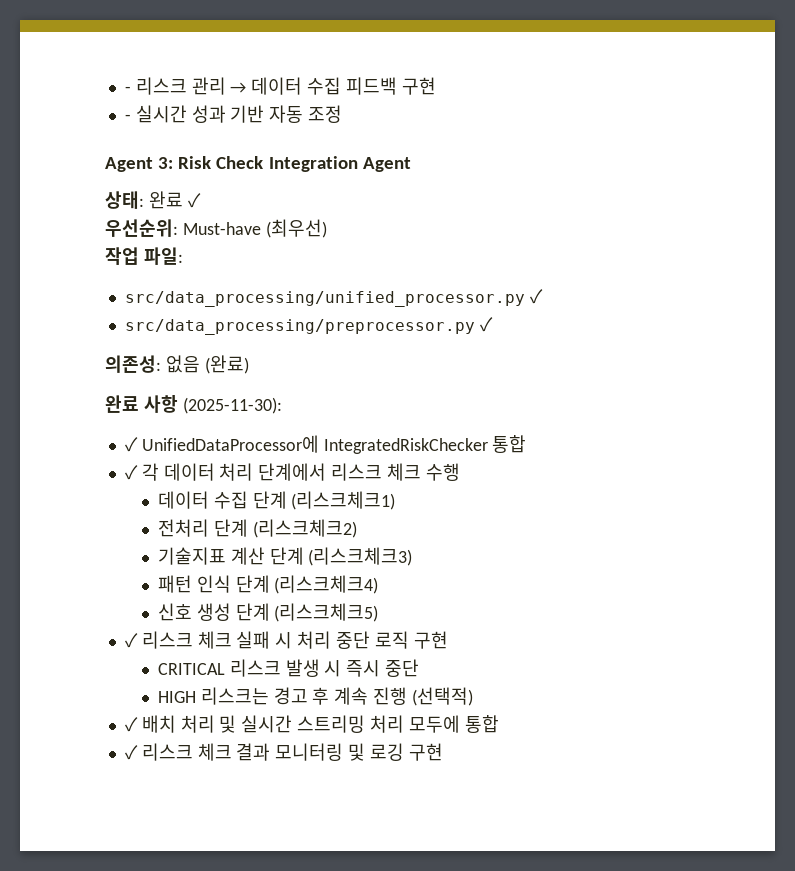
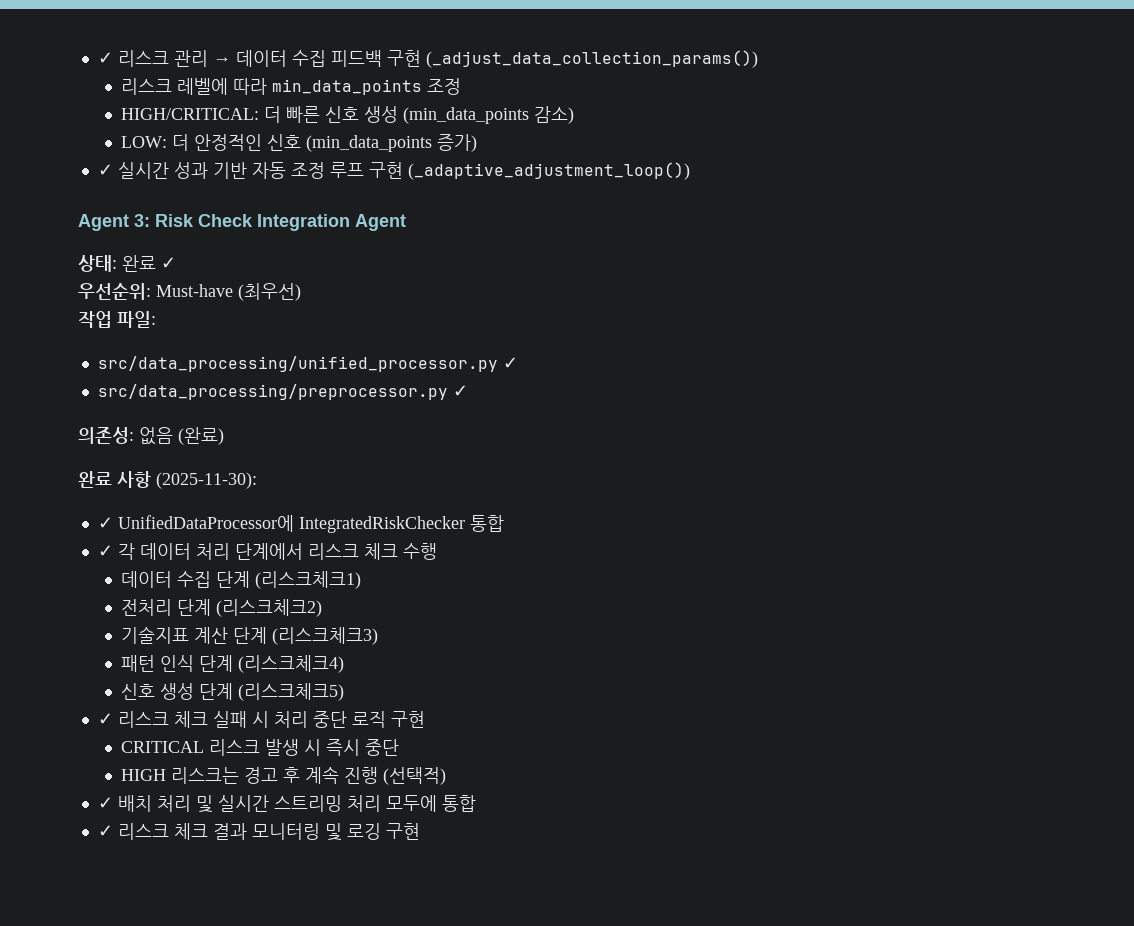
[124,86,131,93] - -> [97,52,113,64] ✓
[124,114,131,121] // - -> [425,50,758,68] [121,78,462,95] [121,106,575,124] [121,134,478,152] [97,164,113,176] (_adjust_data_collection_params()) // 리스크 레벨에 따라 min_data_points 조정 // HIGH/CRITICAL: 더 빠른 신호 생성 (min_data_points 감소) // LOW: 더 안정적인 신호 (min_data_points 증가) // ✓
(343, 114) none -> [329,162,690,180] 루프 구현 (_adaptive_adjustment_loop())

